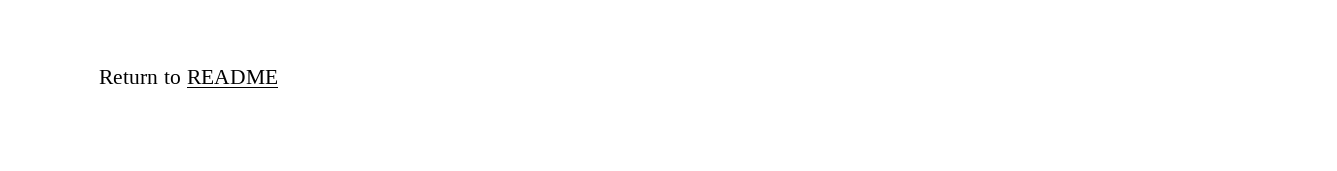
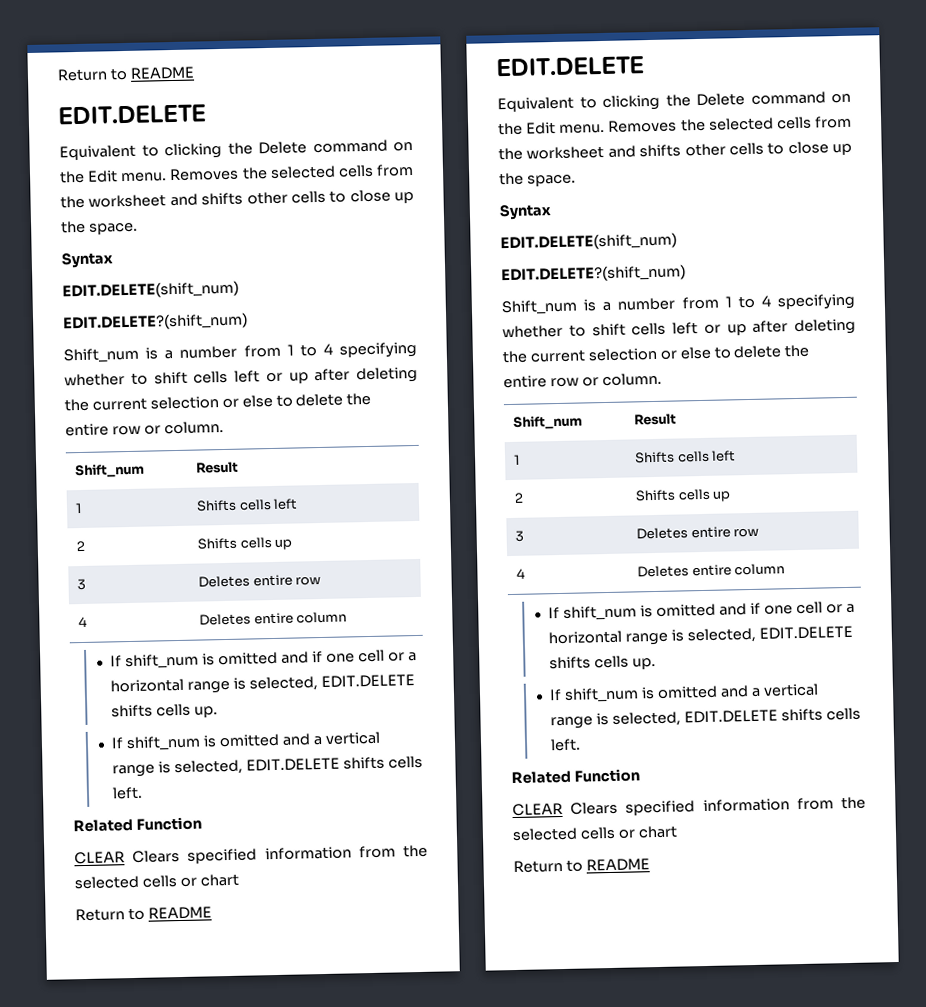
[99,70,278,84] Return to README -> [57,66,195,82] [58,104,206,125] [59,139,413,161] [59,163,414,184] [60,189,414,209] [61,220,138,235] [61,252,113,269] [62,280,239,300] [62,312,248,332] [63,341,417,363] [64,366,418,387] [64,392,372,412] [65,421,224,437] [75,463,146,479] [196,461,240,474] [75,502,83,514] [196,498,299,512] [76,540,86,552] [197,537,293,550] [77,578,87,591] [198,574,322,588] [78,616,88,628] [199,611,348,626] [110,649,417,669] [110,674,415,694] [111,703,219,718] [111,731,381,751] [112,755,423,778] [112,786,144,800] [73,816,202,833] [74,844,428,865] [74,873,239,890] [75,906,212,922] [496,56,645,77] [497,91,851,113] [498,115,852,136] [498,141,852,161] [499,172,576,187] [499,204,552,221] [500,232,677,252] [501,264,686,284] [501,293,856,315] [502,318,856,339] [502,344,811,364] [503,372,662,389] [513,415,584,430] [634,413,678,426] [513,454,521,465] [634,450,737,464] [514,492,524,503] [635,488,732,502] [515,530,525,542] [636,526,760,540] [516,568,526,579] [637,563,786,578] [548,601,855,620] [548,625,853,646] [549,655,657,670] [549,683,819,702] [550,707,861,730] [550,738,582,752] [511,768,640,785] [512,796,866,817] [512,825,678,842] [513,858,650,874] Return to README // EDIT.DELETE // Equivalent to clicking the Delete command on the Edit menu. Removes the selected cells from the worksheet and shifts other cells to close up the space. // Syntax // EDIT.DELETE(shift_num) // EDIT.DELETE?(shift_num) // Shift_num is a number from 1 to 4 specifying whether to shift cells left or up after deleting the current selection or else to delete the entire row or column. // Shift_num | Result // 1 | Shifts cells left // 2 | Shifts cells up // 3 | Deletes entire row // 4 | Deletes entire column // If shift_num is omitted and if one cell or a horizontal range is selected, EDIT.DELETE shifts cells up. // If shift_num is omitted and a vertical range is selected, EDIT.DELETE shifts cells left. // Related Function // CLEAR Clears specified information from the selected cells or chart // Return to README // EDIT.DELETE // Equivalent to clicking the Delete command on the Edit menu. Removes the selected cells from the worksheet and shifts other cells to close up the space. // Syntax // EDIT.DELETE(shift_num) // EDIT.DELETE?(shift_num) // Shift_num is a number from 1 to 4 specifying whether to shift cells left or up after deleting the current selection or else to delete the entire row or column. // Shift_num | Result // 1 | Shifts cells left // 2 | Shifts cells up // 3 | Deletes entire row // 4 | Deletes entire column // If shift_num is omitted and if one cell or a horizontal range is selected, EDIT.DELETE shifts cells up. // If shift_num is omitted and a vertical range is selected, EDIT.DELETE shifts cells left. // Related Function // CLEAR Clears specified information from the selected cells or chart // Return to README

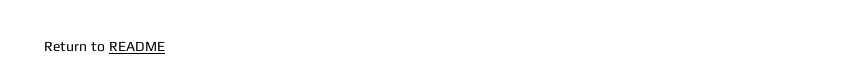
[57,66,195,82] [58,104,206,125] [59,139,413,161] [59,163,414,184] [60,189,414,209] [61,220,138,235] [61,252,113,269] [62,280,239,300] [62,312,248,332] [63,341,417,363] [64,366,418,387] [64,392,372,412] [65,421,224,437] [75,463,146,479] [196,461,240,474] [75,502,83,514] [196,498,299,512] [76,540,86,552] [197,537,293,550] [77,578,87,591] [198,574,322,588] [78,616,88,628] [199,611,348,626] [110,649,417,669] [110,674,415,694] [111,703,219,718] [111,731,381,751] [112,755,423,778] [112,786,144,800] [73,816,202,833] [74,844,428,865] [74,873,239,890] [75,906,212,922] [496,56,645,77] [497,91,851,113] [498,115,852,136] [498,141,852,161] [499,172,576,187] [499,204,552,221] [500,232,677,252] [501,264,686,284] [501,293,856,315] [502,318,856,339] [502,344,811,364] [503,372,662,389] [513,415,584,430] [634,413,678,426] [513,454,521,465] [634,450,737,464] [514,492,524,503] [635,488,732,502] [515,530,525,542] [636,526,760,540] [516,568,526,579] [637,563,786,578] [548,601,855,620] [548,625,853,646] [549,655,657,670] [549,683,819,702] [550,707,861,730] [550,738,582,752] [511,768,640,785] [512,796,866,817] [512,825,678,842] [513,858,650,874] Return to README // EDIT.DELETE // Equivalent to clicking the Delete command on the Edit menu. Removes the selected cells from the worksheet and shifts other cells to close up the space. // Syntax // EDIT.DELETE(shift_num) // EDIT.DELETE?(shift_num) // Shift_num is a number from 1 to 4 specifying whether to shift cells left or up after deleting the current selection or else to delete the entire row or column. // Shift_num | Result // 1 | Shifts cells left // 2 | Shifts cells up // 3 | Deletes entire row // 4 | Deletes entire column // If shift_num is omitted and if one cell or a horizontal range is selected, EDIT.DELETE shifts cells up. // If shift_num is omitted and a vertical range is selected, EDIT.DELETE shifts cells left. // Related Function // CLEAR Clears specified information from the selected cells or chart // Return to README // EDIT.DELETE // Equivalent to clicking the Delete command on the Edit menu. Removes the selected cells from the worksheet and shifts other cells to close up the space. // Syntax // EDIT.DELETE(shift_num) // EDIT.DELETE?(shift_num) // Shift_num is a number from 1 to 4 specifying whether to shift cells left or up after deleting the current selection or else to delete the entire row or column. // Shift_num | Result // 1 | Shifts cells left // 2 | Shifts cells up // 3 | Deletes entire row // 4 | Deletes entire column // If shift_num is omitted and if one cell or a horizontal range is selected, EDIT.DELETE shifts cells up. // If shift_num is omitted and a vertical range is selected, EDIT.DELETE shifts cells left. // Related Function // CLEAR Clears specified information from the selected cells or chart // Return to README -> [44,41,165,52] Return to README

